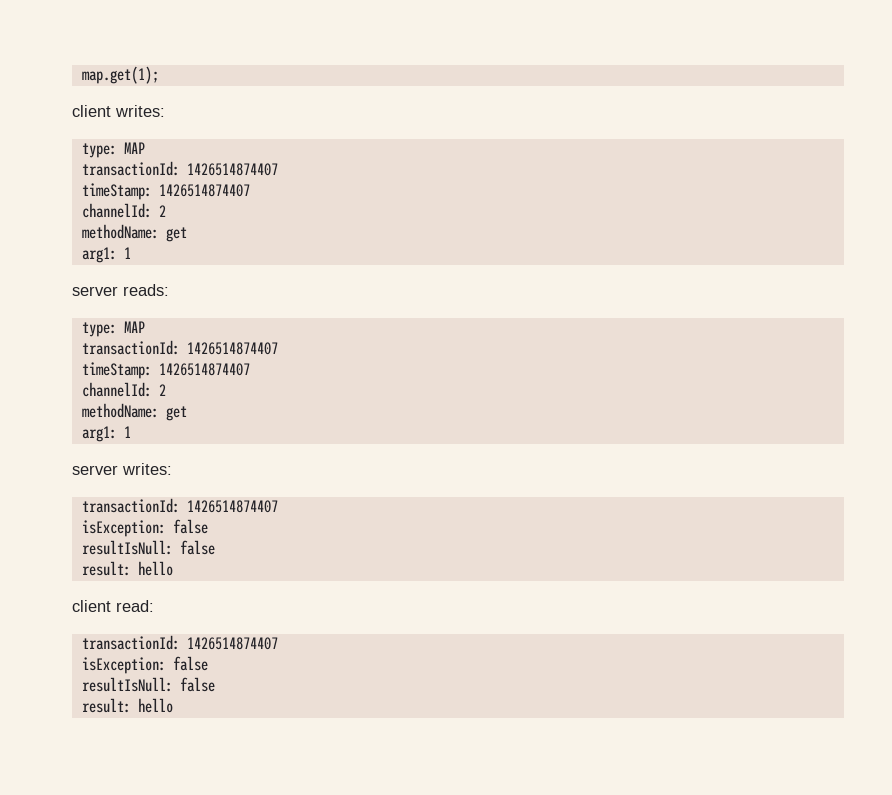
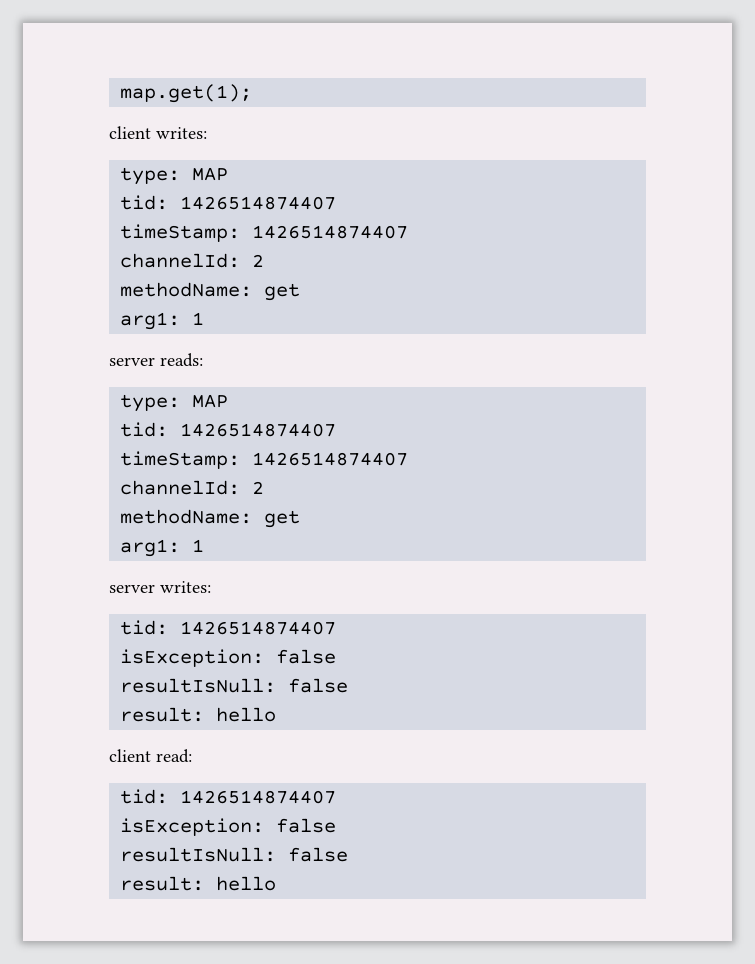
[81,161,180,176] transactionId: -> [120,195,169,210] tid:
[81,340,180,355] transactionId: -> [120,422,169,437] tid:
[81,498,180,513] transactionId: -> [120,620,169,635] tid:
[81,635,180,650] transactionId: -> [120,789,169,804] tid:

